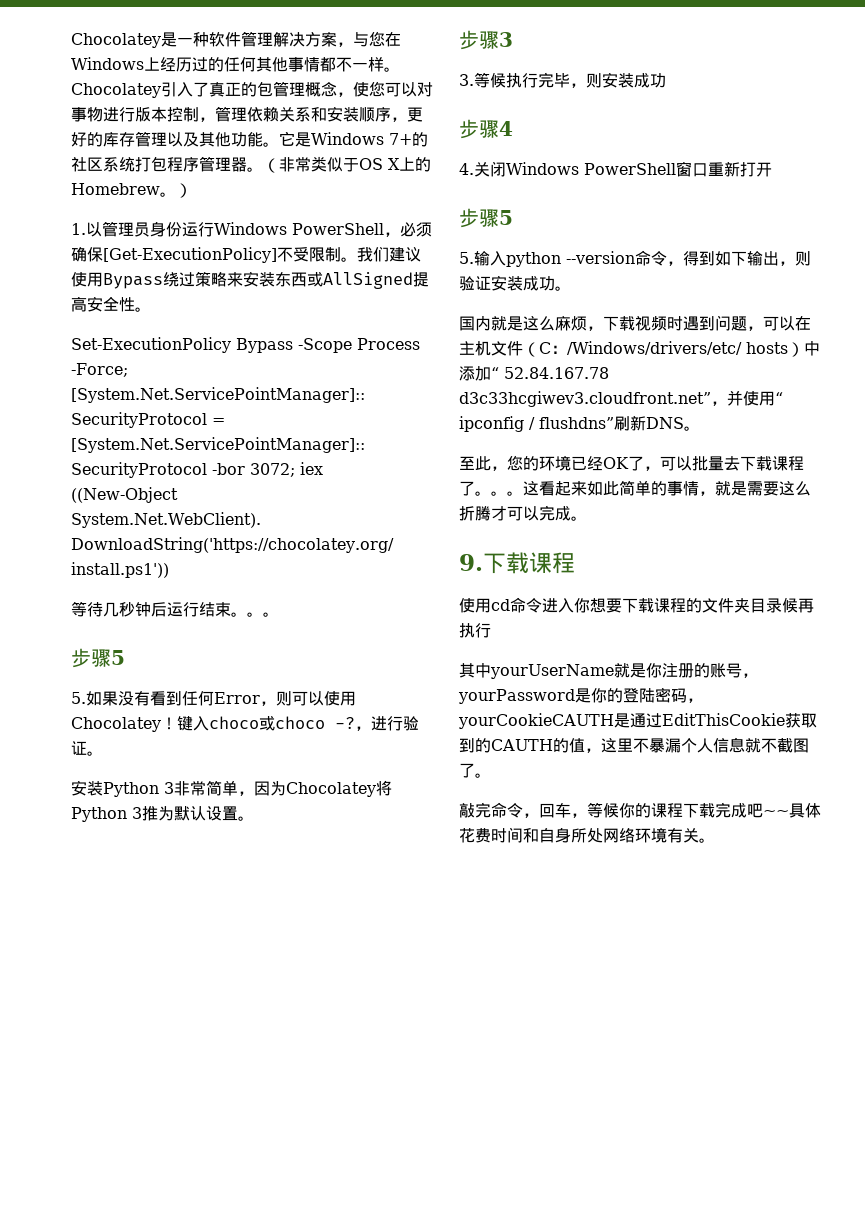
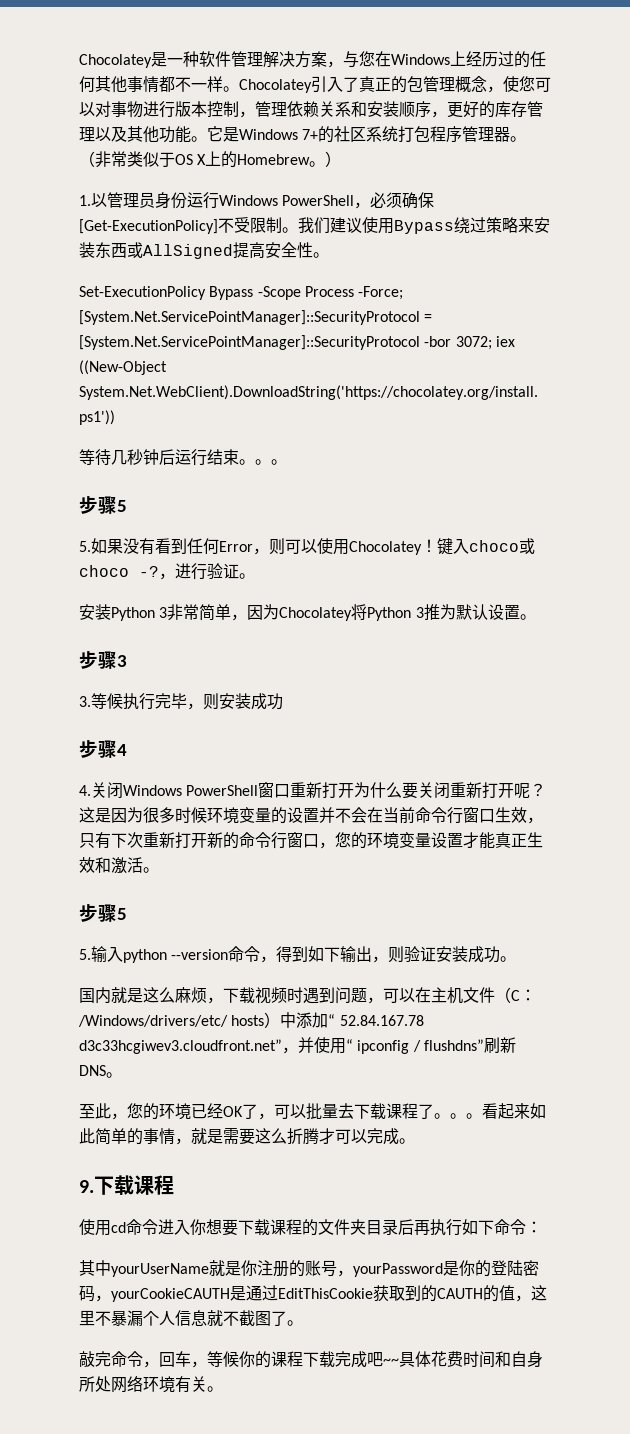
(772, 169) none -> [354,782,547,799] [79,807,543,824] [79,832,543,849] [79,857,159,874] 为什么要关闭重新打开呢？这是因为很多时候环境变量的设置并不会在当前命令行窗口生效，只有下次重新打开新的命令行窗口，您的环境变量设置才能真正生效和激活。
[523,481,539,496] 这 -> (482, 1116) none
[782,597,798,613] 候 -> [398,1219,414,1235] 后
(491, 630) none -> [462,1219,542,1235] 如下命令：

